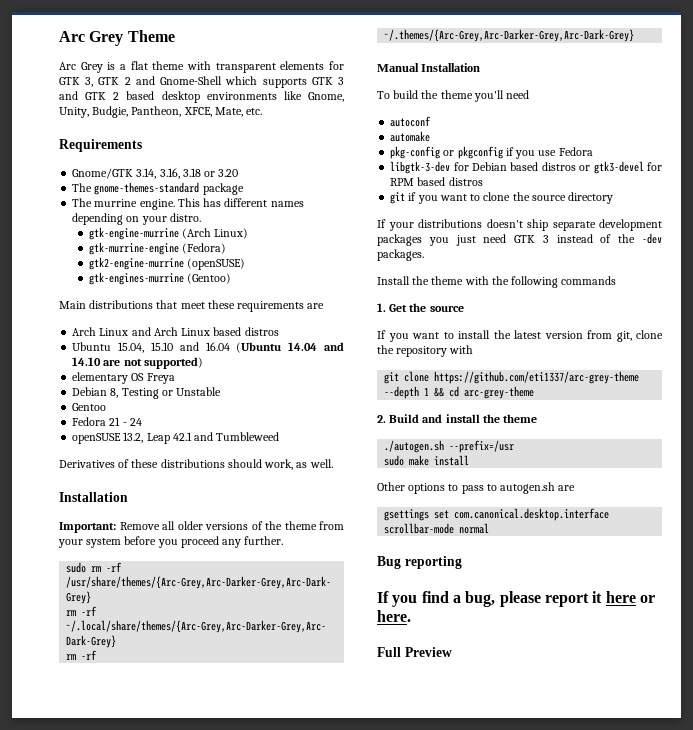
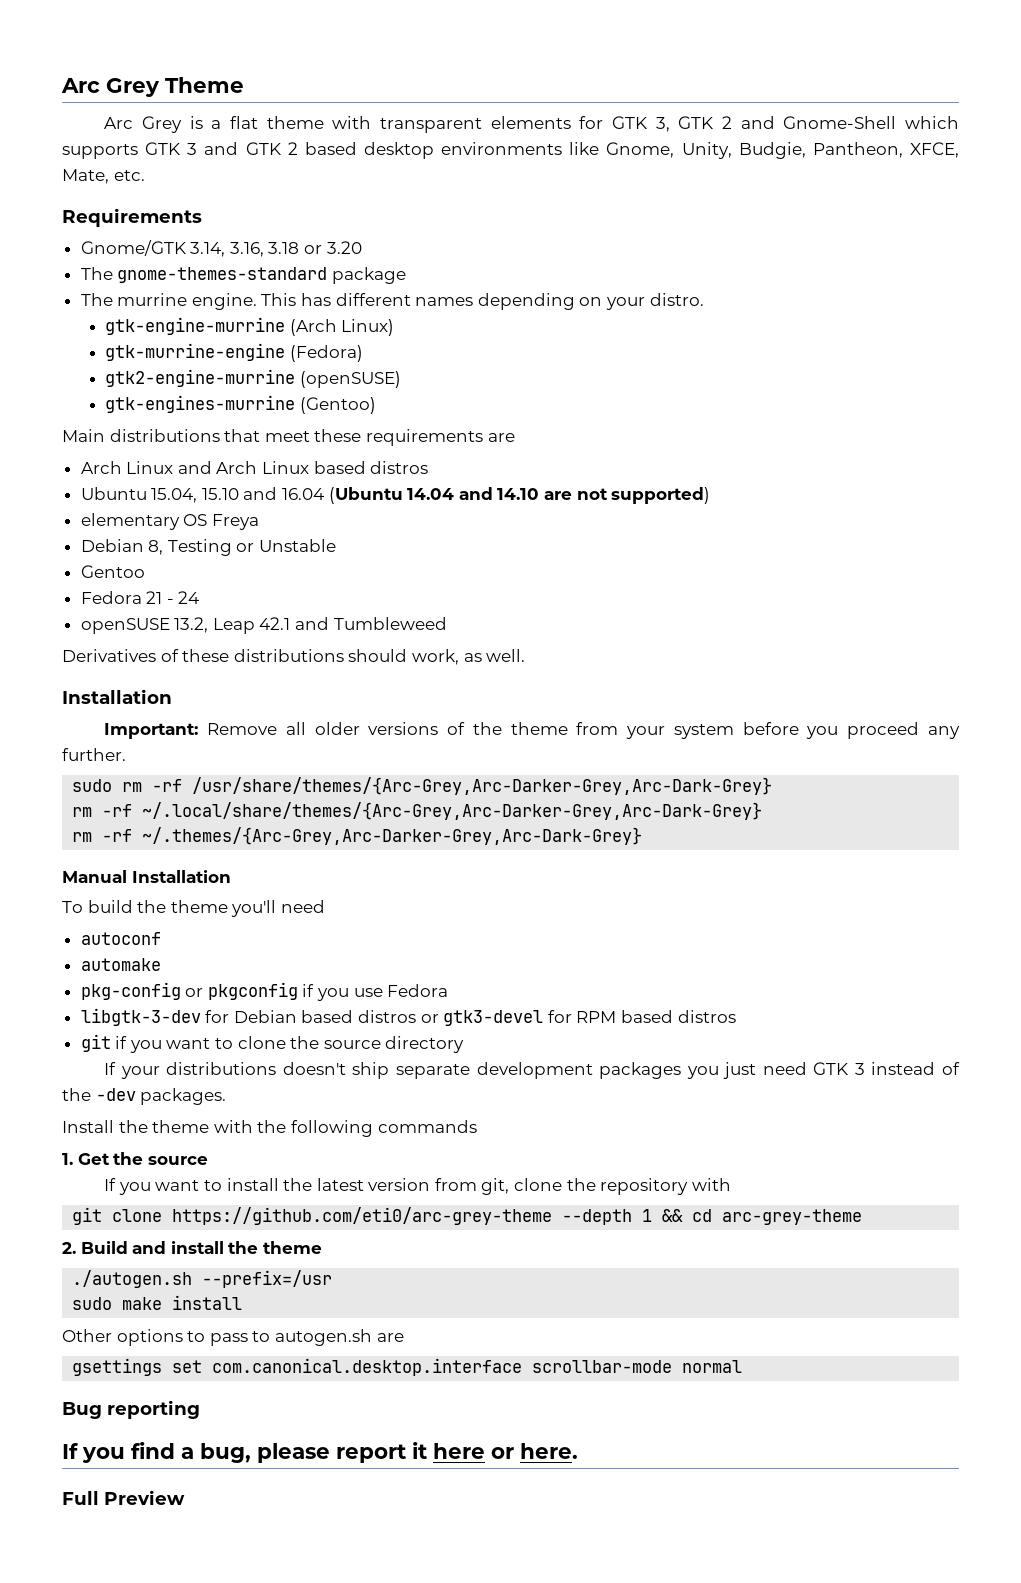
[434,371,640,384] https://github.com/eti1337/arc-grey-theme -> [172,1207,553,1225] https://github.com/eti0/arc-grey-theme

